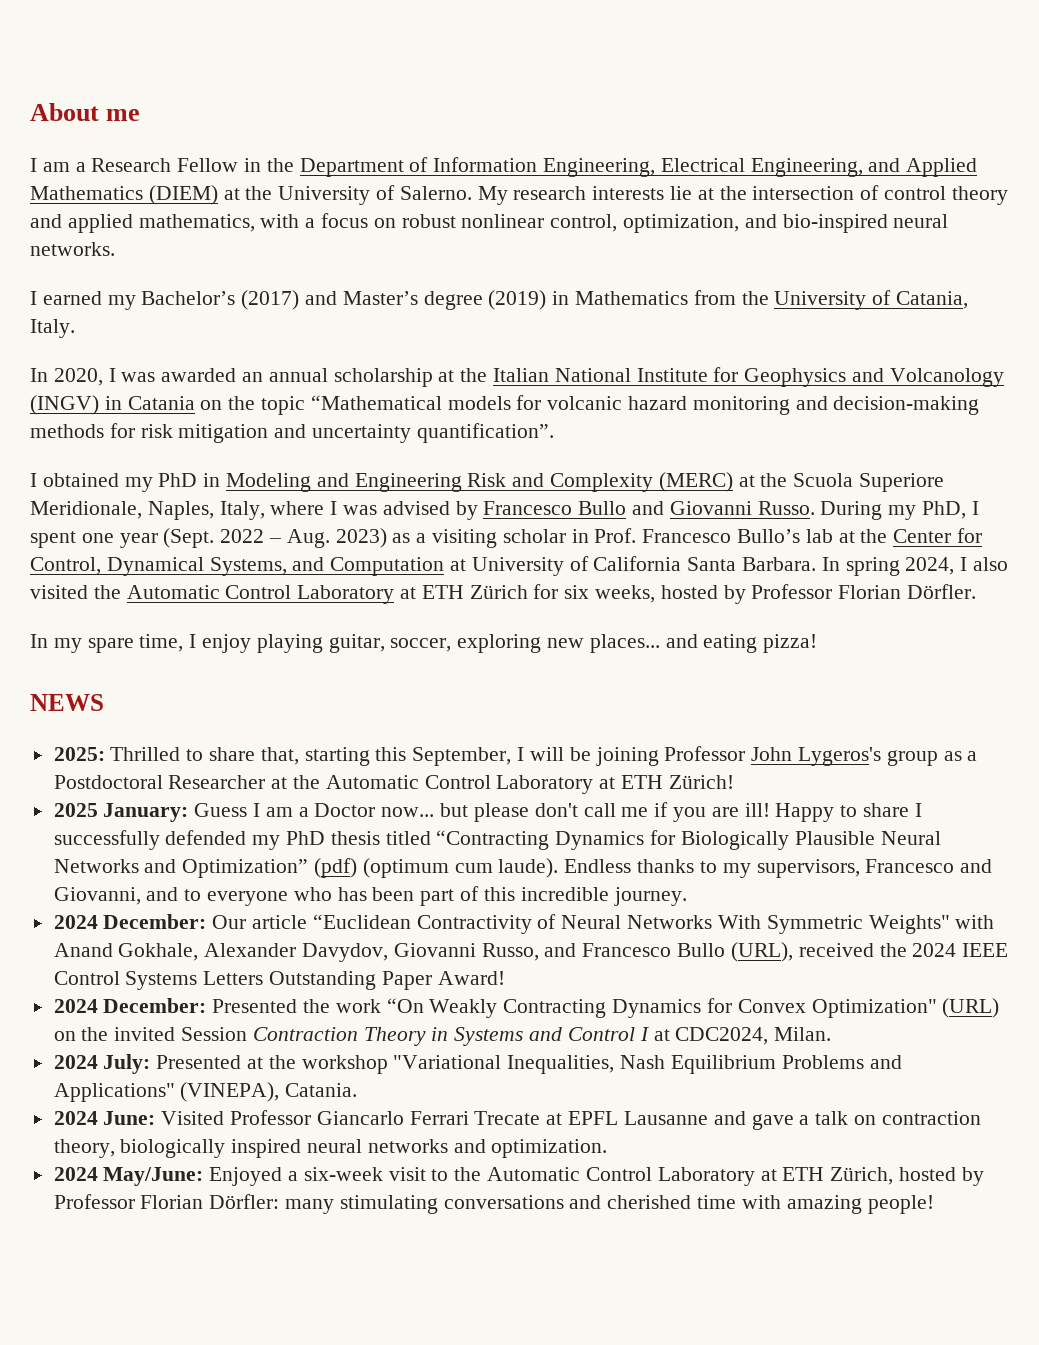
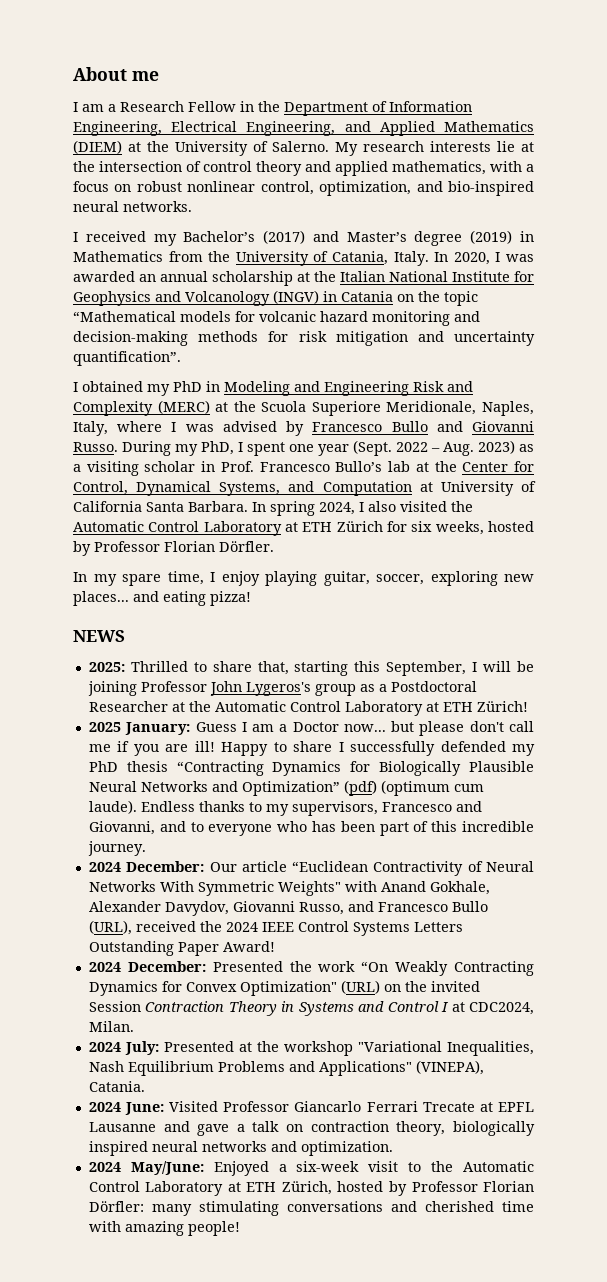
[42,291,102,305] earned -> [85,231,146,242] received
(75, 328) // -> (429, 258) none
[385,831,431,845] titled -> (168, 766) none

